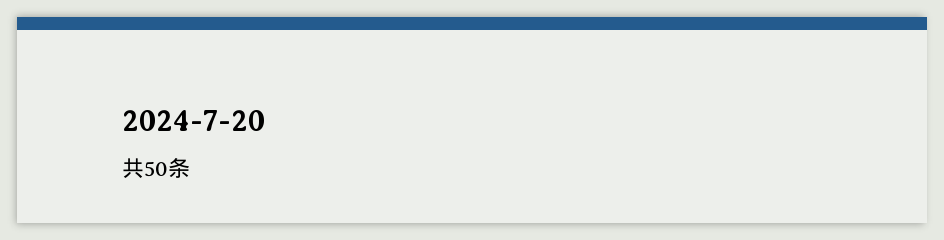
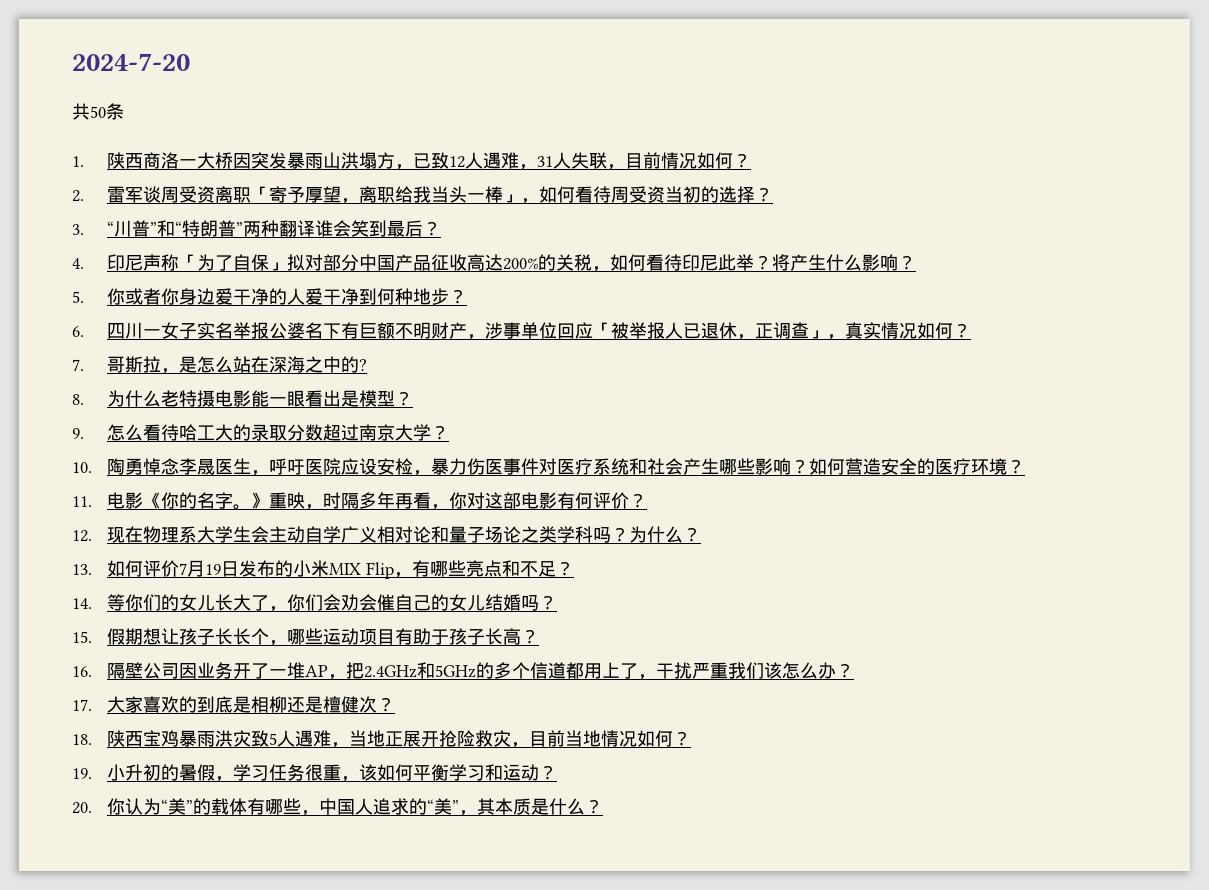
(190, 168) none -> [72,152,752,170] [72,186,774,204] [72,220,442,237] [72,254,917,272] [72,288,468,305] [72,322,972,340] [72,356,368,374] [72,390,414,407] [72,424,450,441] [72,458,1026,476] [72,492,648,510] [72,526,702,543] [72,560,575,579] [72,594,558,612] [72,628,540,646] [72,662,855,680] [72,696,396,713] [72,730,692,748] [72,764,558,782] [72,798,604,816] // 1.陕西商洛一大桥因突发暴雨山洪塌方，已致12人遇难，31人失联，目前情况如何？ // 2.雷军谈周受资离职「寄予厚望，离职给我当头一棒」，如何看待周受资当初的选择？ // 3. “川普”和“特朗普”两种翻译谁会笑到最后？ // 4.印尼声称「为了自保」拟对部分中国产品征收高达200%的关税，如何看待印尼此举？将产生什么影响？ // 5.你或者你身边爱干净的人爱干净到何种地步？ // 6.四川一女子实名举报公婆名下有巨额不明财产，涉事单位回应「被举报人已退休，正调查」，真实情况如何？ // 7.哥斯拉，是怎么站在深海之中的? // 8.为什么老特摄电影能一眼看出是模型？ // 9.怎么看待哈工大的录取分数超过南京大学？ // 10.陶勇悼念李晟医生，呼吁医院应设安检，暴力伤医事件对医疗系统和社会产生哪些影响？如何营造安全的医疗环境？ // 11.电影《你的名字。》重映，时隔多年再看，你对这部电影有何评价？ // 12.现在物理系大学生会主动自学广义相对论和量子场论之类学科吗？为什么？ // 13.如何评价7月19日发布的小米MIX Flip，有哪些亮点和不足？ // 14.等你们的女儿长大了，你们会劝会催自己的女儿结婚吗？ // 15.假期想让孩子长长个，哪些运动项目有助于孩子长高？ // 16.隔壁公司因业务开了一堆AP，把2.4GHz和5GHz的多个信道都用上了，干扰严重我们该怎么办？ // 17.大家喜欢的到底是相柳还是檀健次？ // 18.陕西宝鸡暴雨洪灾致5人遇难，当地正展开抢险救灾，目前当地情况如何？ // 19.小升初的暑假，学习任务很重，该如何平衡学习和运动？ // 20.你认为“美”的载体有哪些，中国人追求的“美”，其本质是什么？

